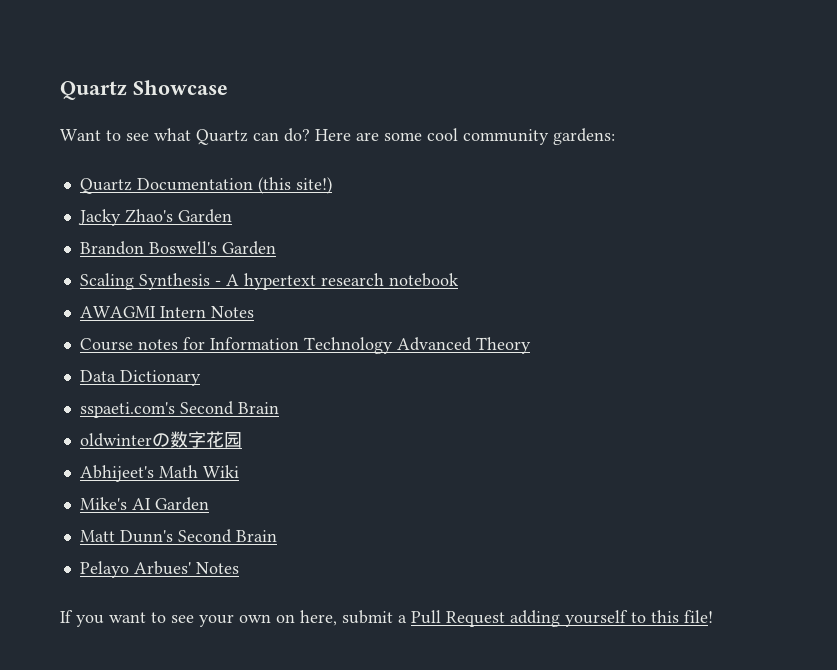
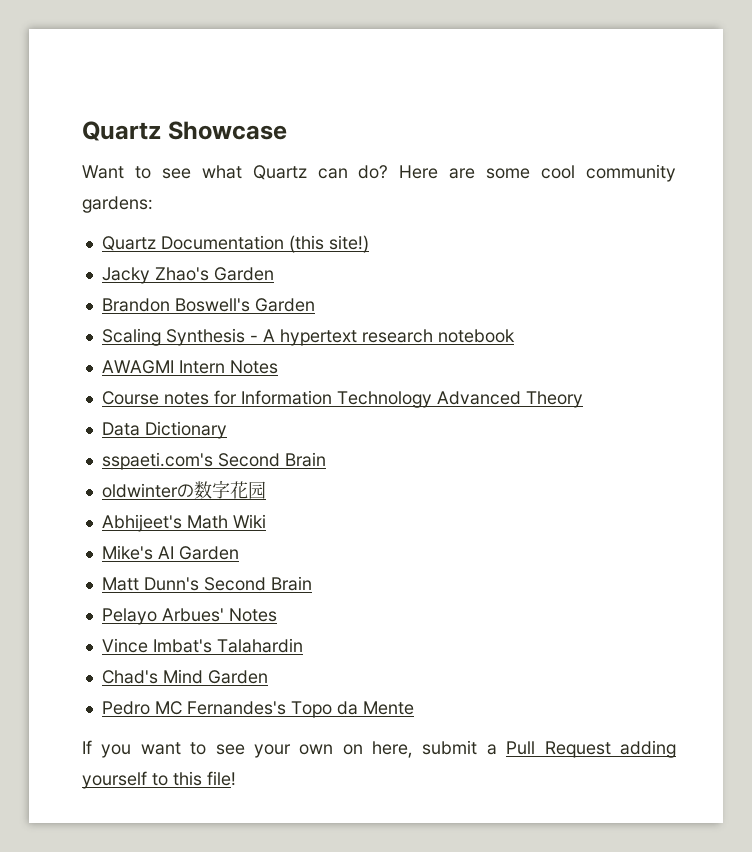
(239, 568) none -> [101,638,303,653] [101,669,268,684] [101,701,414,718] // Vince Imbat's Talahardin // Chad's Mind Garden // Pedro MC Fernandes's Topo da Mente

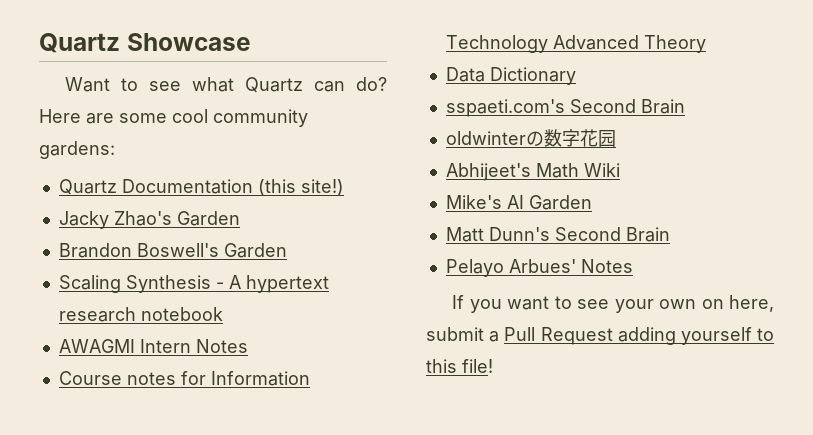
[101,638,303,653] [101,669,268,684] [101,701,414,718] // Vince Imbat's Talahardin // Chad's Mind Garden // Pedro MC Fernandes's Topo da Mente -> (633, 266) none

